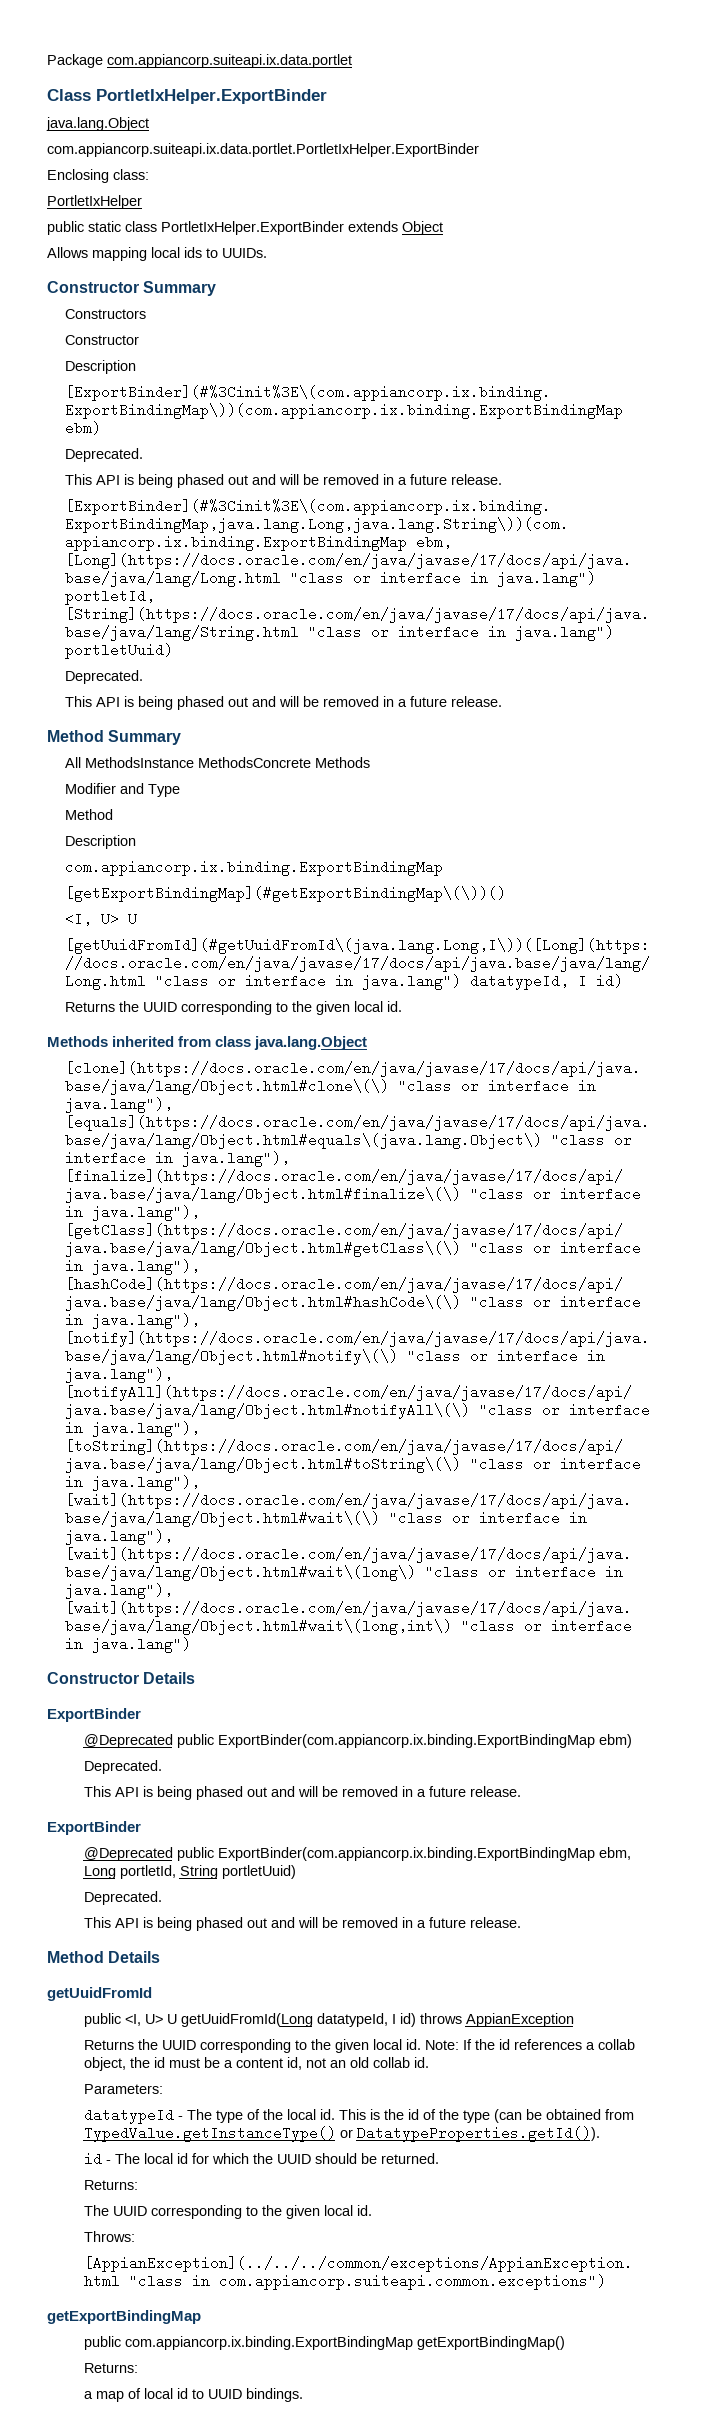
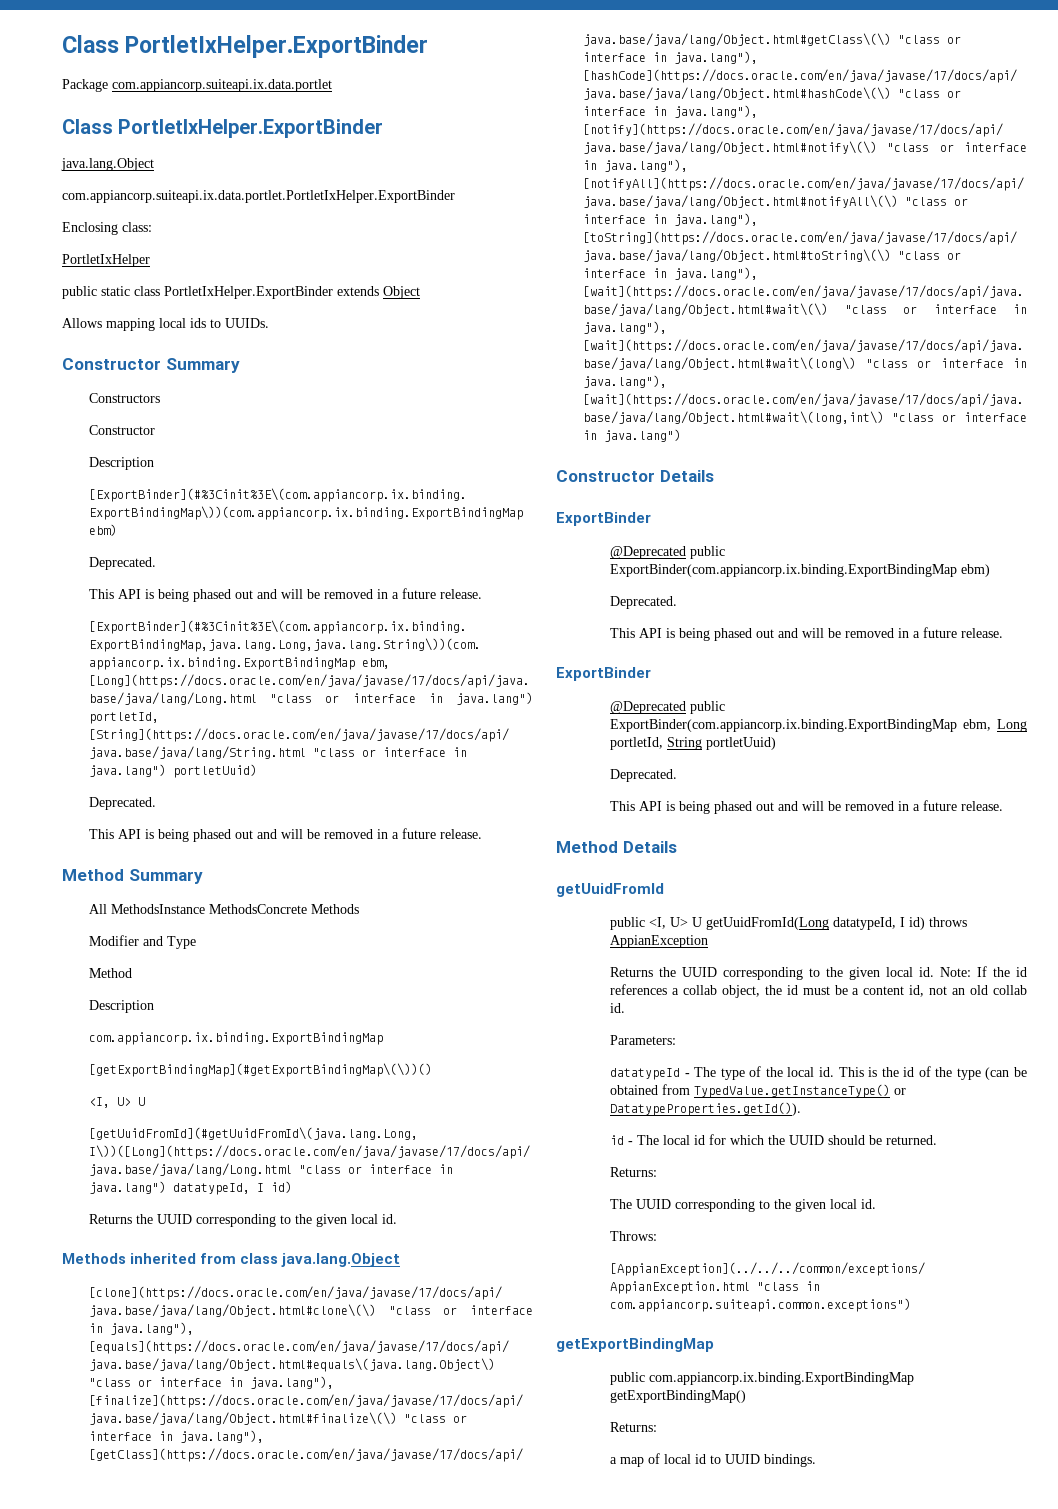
(47, 61) none -> [62,35,429,58] Class PortletIxHelper.ExportBinder //

